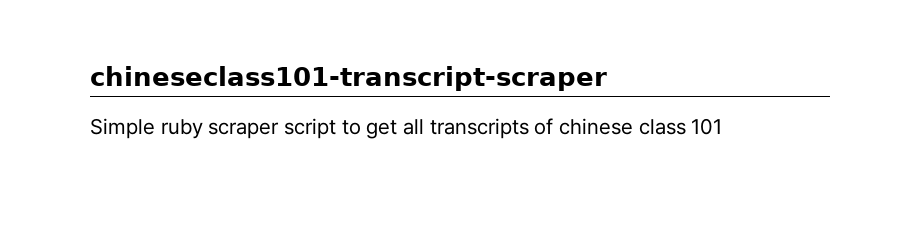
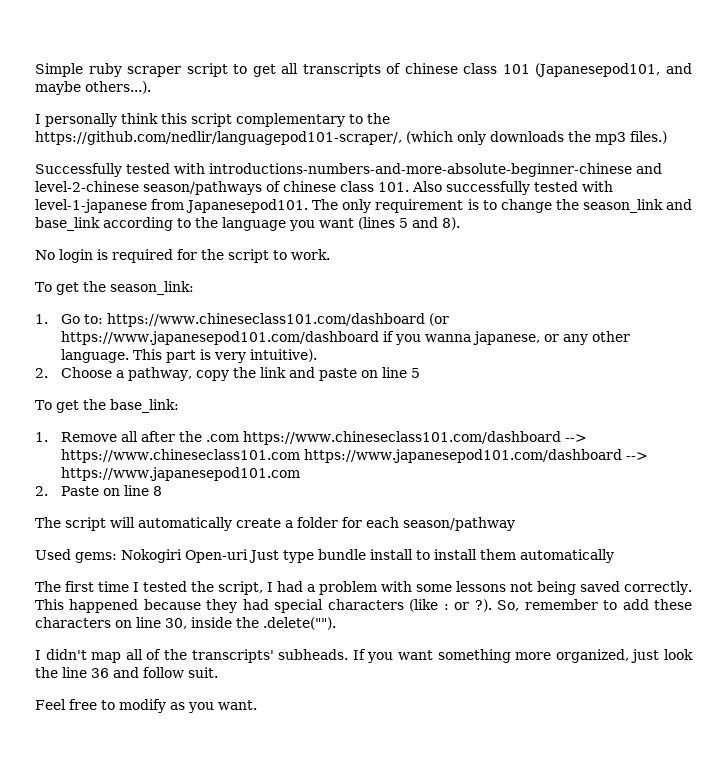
[90,66,607,91] chineseclass101-transcript-scraper // -> (35, 70) none
(723, 126) none -> [535,63,693,77] [35,81,151,95] [35,113,390,127] [35,131,667,145] [35,163,662,177] [35,181,613,195] [35,199,692,213] [35,217,460,231] [35,249,330,263] [35,281,194,295] [35,313,449,327] [60,331,630,345] [60,349,317,363] [35,367,420,381] [35,399,179,413] [35,431,587,445] [60,449,648,463] [60,467,300,481] [35,485,162,496] [35,517,515,531] [35,549,614,563] [35,581,693,595] [35,599,692,613] [35,617,336,630] [35,649,694,663] [35,667,218,678] [35,699,257,713] (Japanesepod101, and maybe others...). // I personally think this script complementary to the https://github.com/nedlir/languagepod101-scraper/, (which only downloads the mp3 files.) // Successfully tested with introductions-numbers-and-more-absolute-beginner-chinese and level-2-chinese season/pathways of chinese class 101. Also successfully tested with level-1-japanese from Japanesepod101. The only requirement is to change the season_link and base_link according to the language you want (lines 5 and 8). // No login is required for the script to work. // To get the season_link: // 1. Go to: https://www.chineseclass101.com/dashboard (or https://www.japanesepod101.com/dashboard if you wanna japanese, or any other language. This part is very intuitive). // 2. Choose a pathway, copy the link and paste on line 5 // To get the base_link: // 1. Remove all after the .com https://www.chineseclass101.com/dashboard --> https://www.chineseclass101.com https://www.japanesepod101.com/dashboard --> https://www.japanesepod101.com // 2. Paste on line 8 // The script will automatically create a folder for each season/pathway // Used gems: Nokogiri Open-uri Just type bundle install to install them automatically // The first time I tested the script, I had a problem with some lessons not being saved correctly. This happened because they had special characters (like : or ?). So, remember to add these characters on line 30, inside the .delete(""). // I didn't map all of the transcripts' subheads. If you want something more organized, just look the line 36 and follow suit. // Feel free to modify as you want.

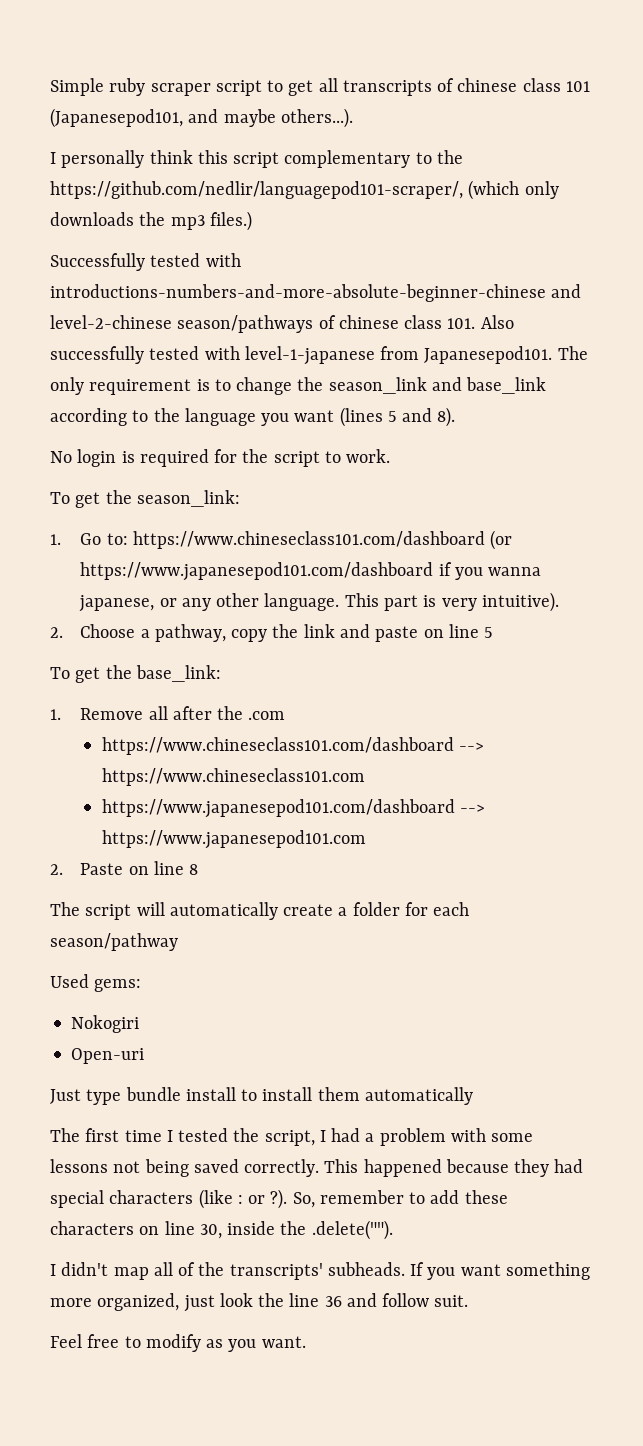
(239, 438) none -> (286, 715) //
(300, 456) none -> (365, 777) //
(117, 557) none -> (142, 985) //
(182, 556) none -> (140, 1024) //
(248, 556) none -> (145, 1056) //

